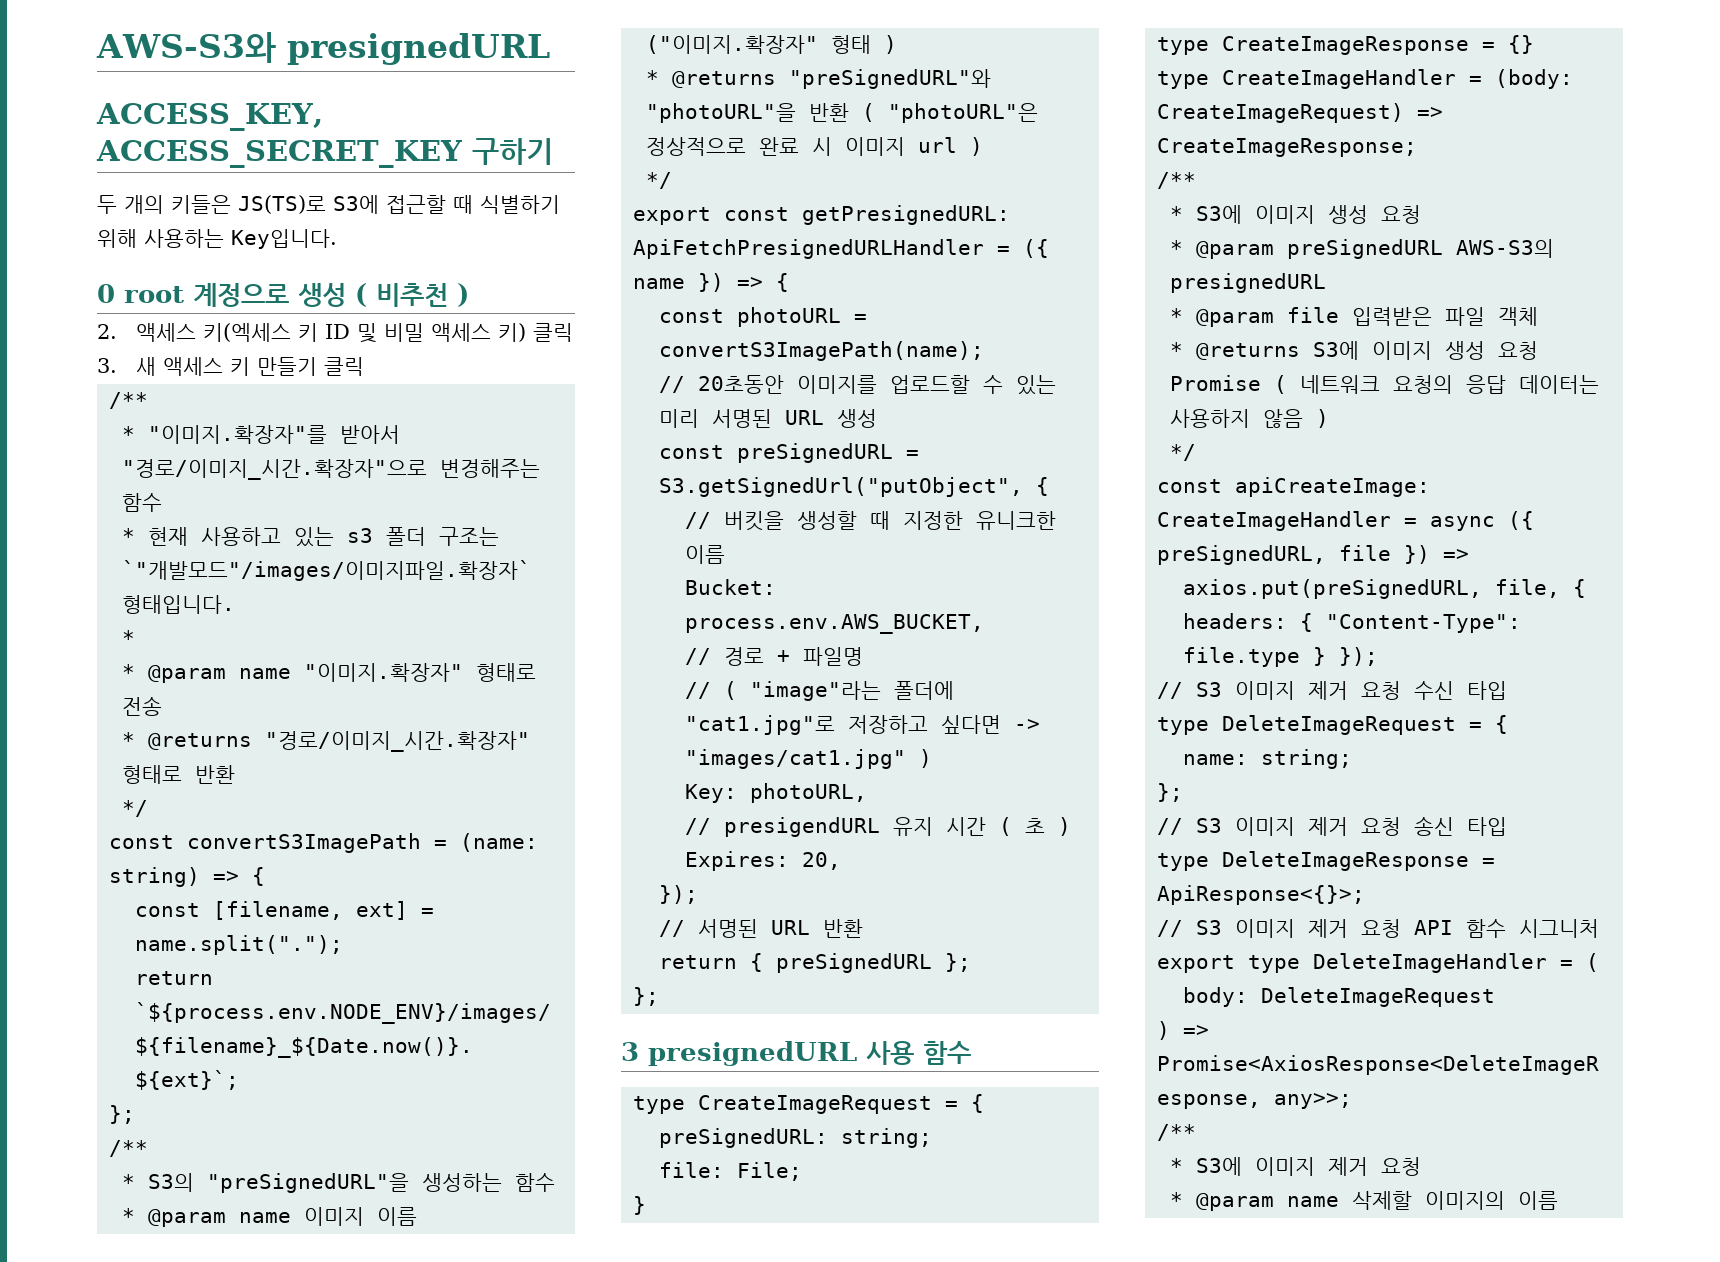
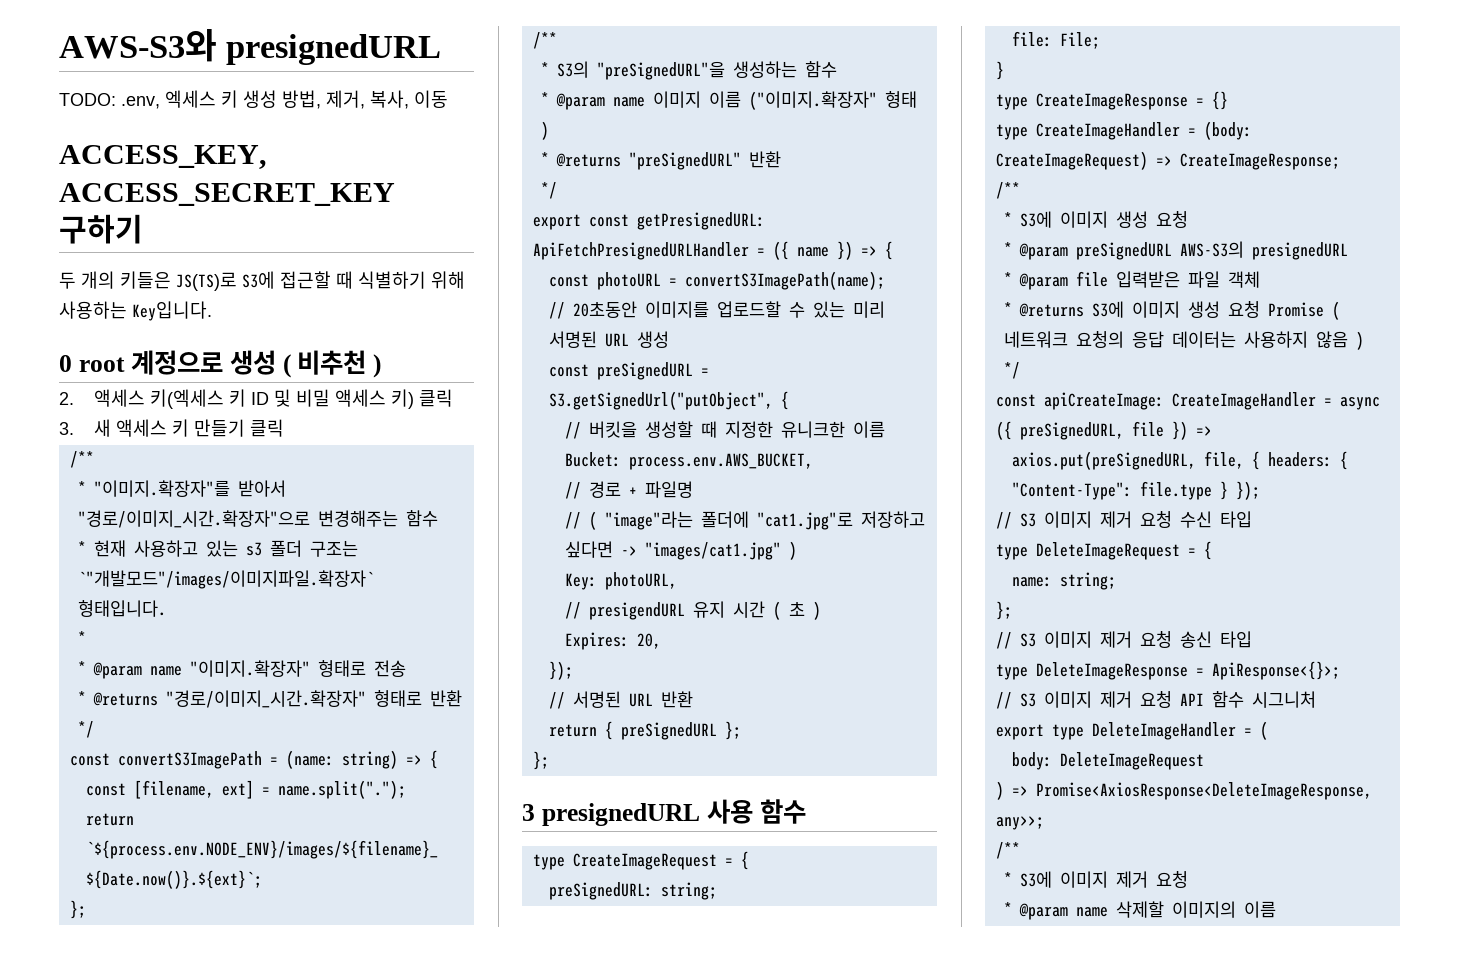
(550, 49) none -> [59,90,448,109] // TODO: .env, 엑세스 키 생성 방법, 제거, 복사, 이동
[789,69,992,89] [646,103,1039,123] [646,137,984,156] "preSignedURL"와 "photoURL"을 반환 ( "photoURL"은 정상적으로 완료 시 이미지 url ) -> [628,151,781,170] "preSignedURL" 반환

